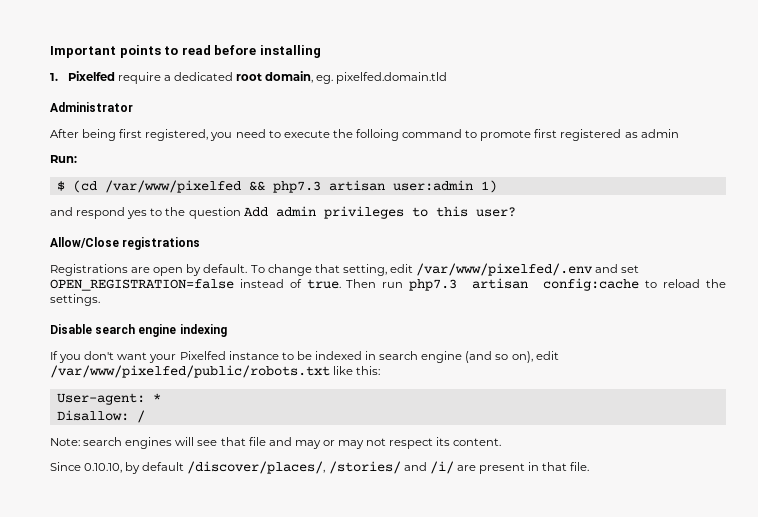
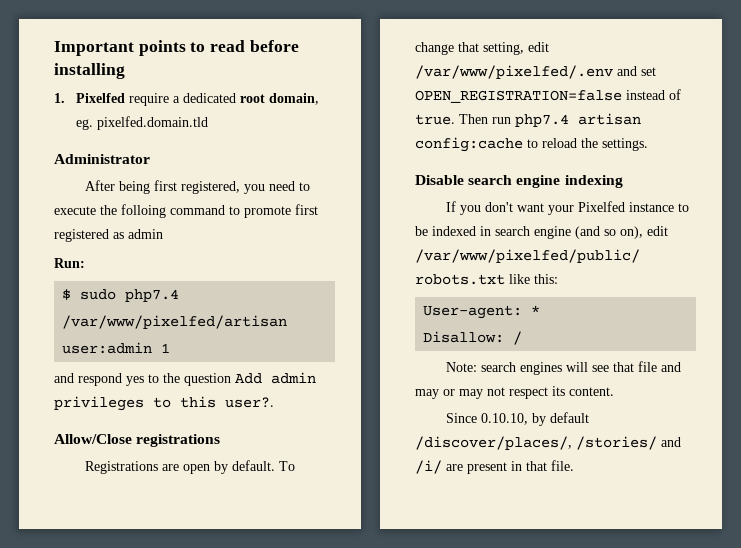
[72,180,497,193] (cd /var/www/pixelfed && php7.3 artisan user:admin 1) -> [80,289,180,302] [62,315,288,329] [62,342,171,354] sudo php7.4 /var/www/pixelfed/artisan user:admin 1
[475,207,516,217] user? -> [225,397,274,408] user?.
[409,279,458,291] php7.3 -> [515,114,569,127] php7.4

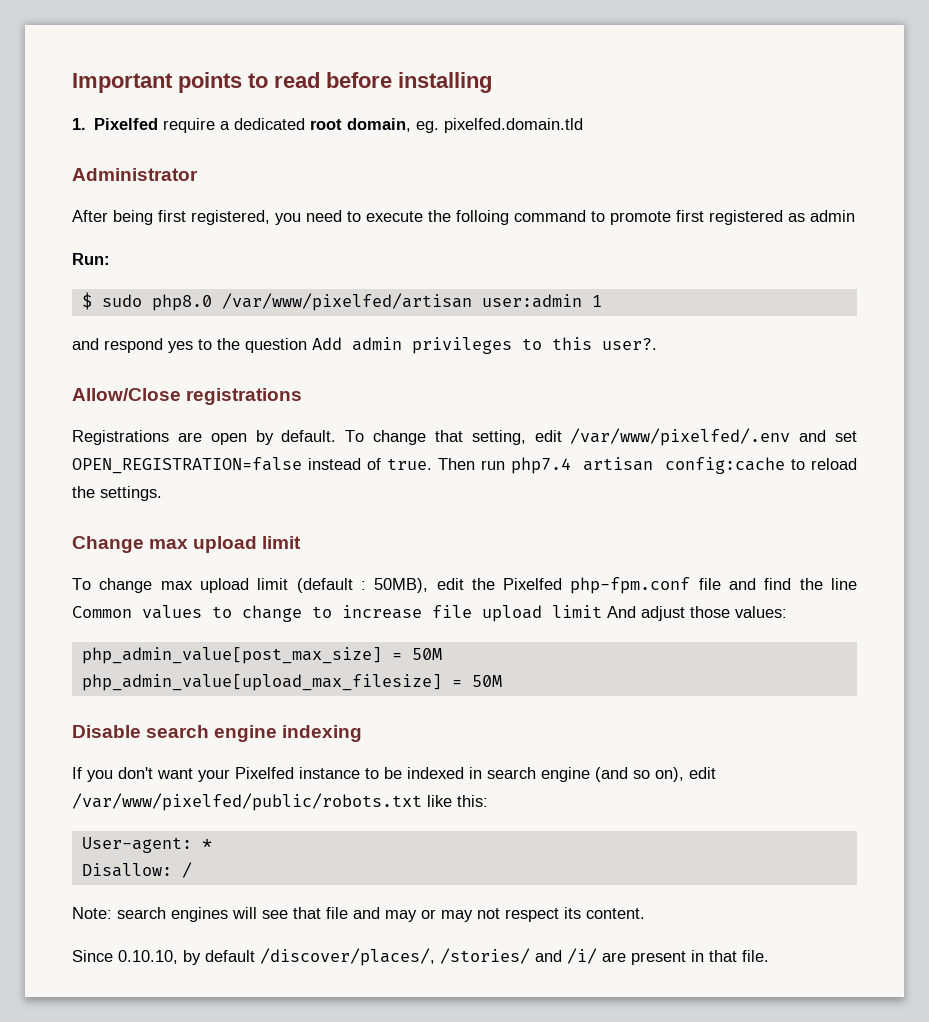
[125,289,180,302] php7.4 -> [151,294,212,311] php8.0
(648, 144) none -> [72,536,302,553] [72,577,857,594] [72,605,787,622] [81,647,442,664] [81,674,502,691] // Change max upload limit // To change max upload limit (default : 50MB), edit the Pixelfed php-fpm.conf file and find the line Common values to change to increase file upload limit And adjust those values: // php_admin_value[post_max_size] = 50M // php_admin_value[upload_max_filesize] = 50M

